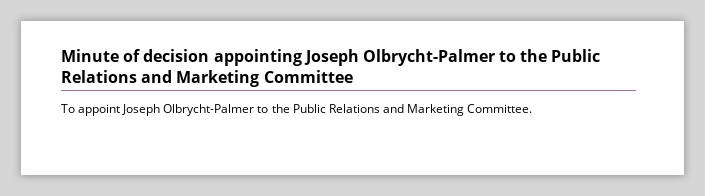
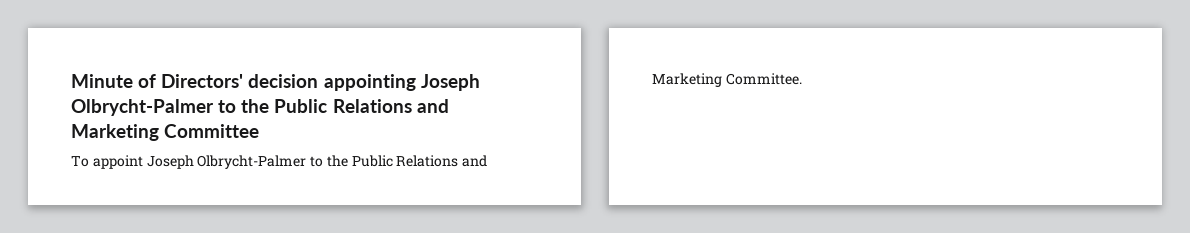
(141, 55) none -> [161,74,244,88] Directors'

